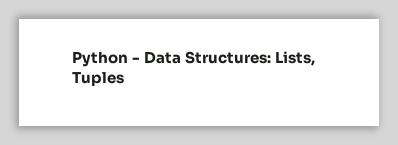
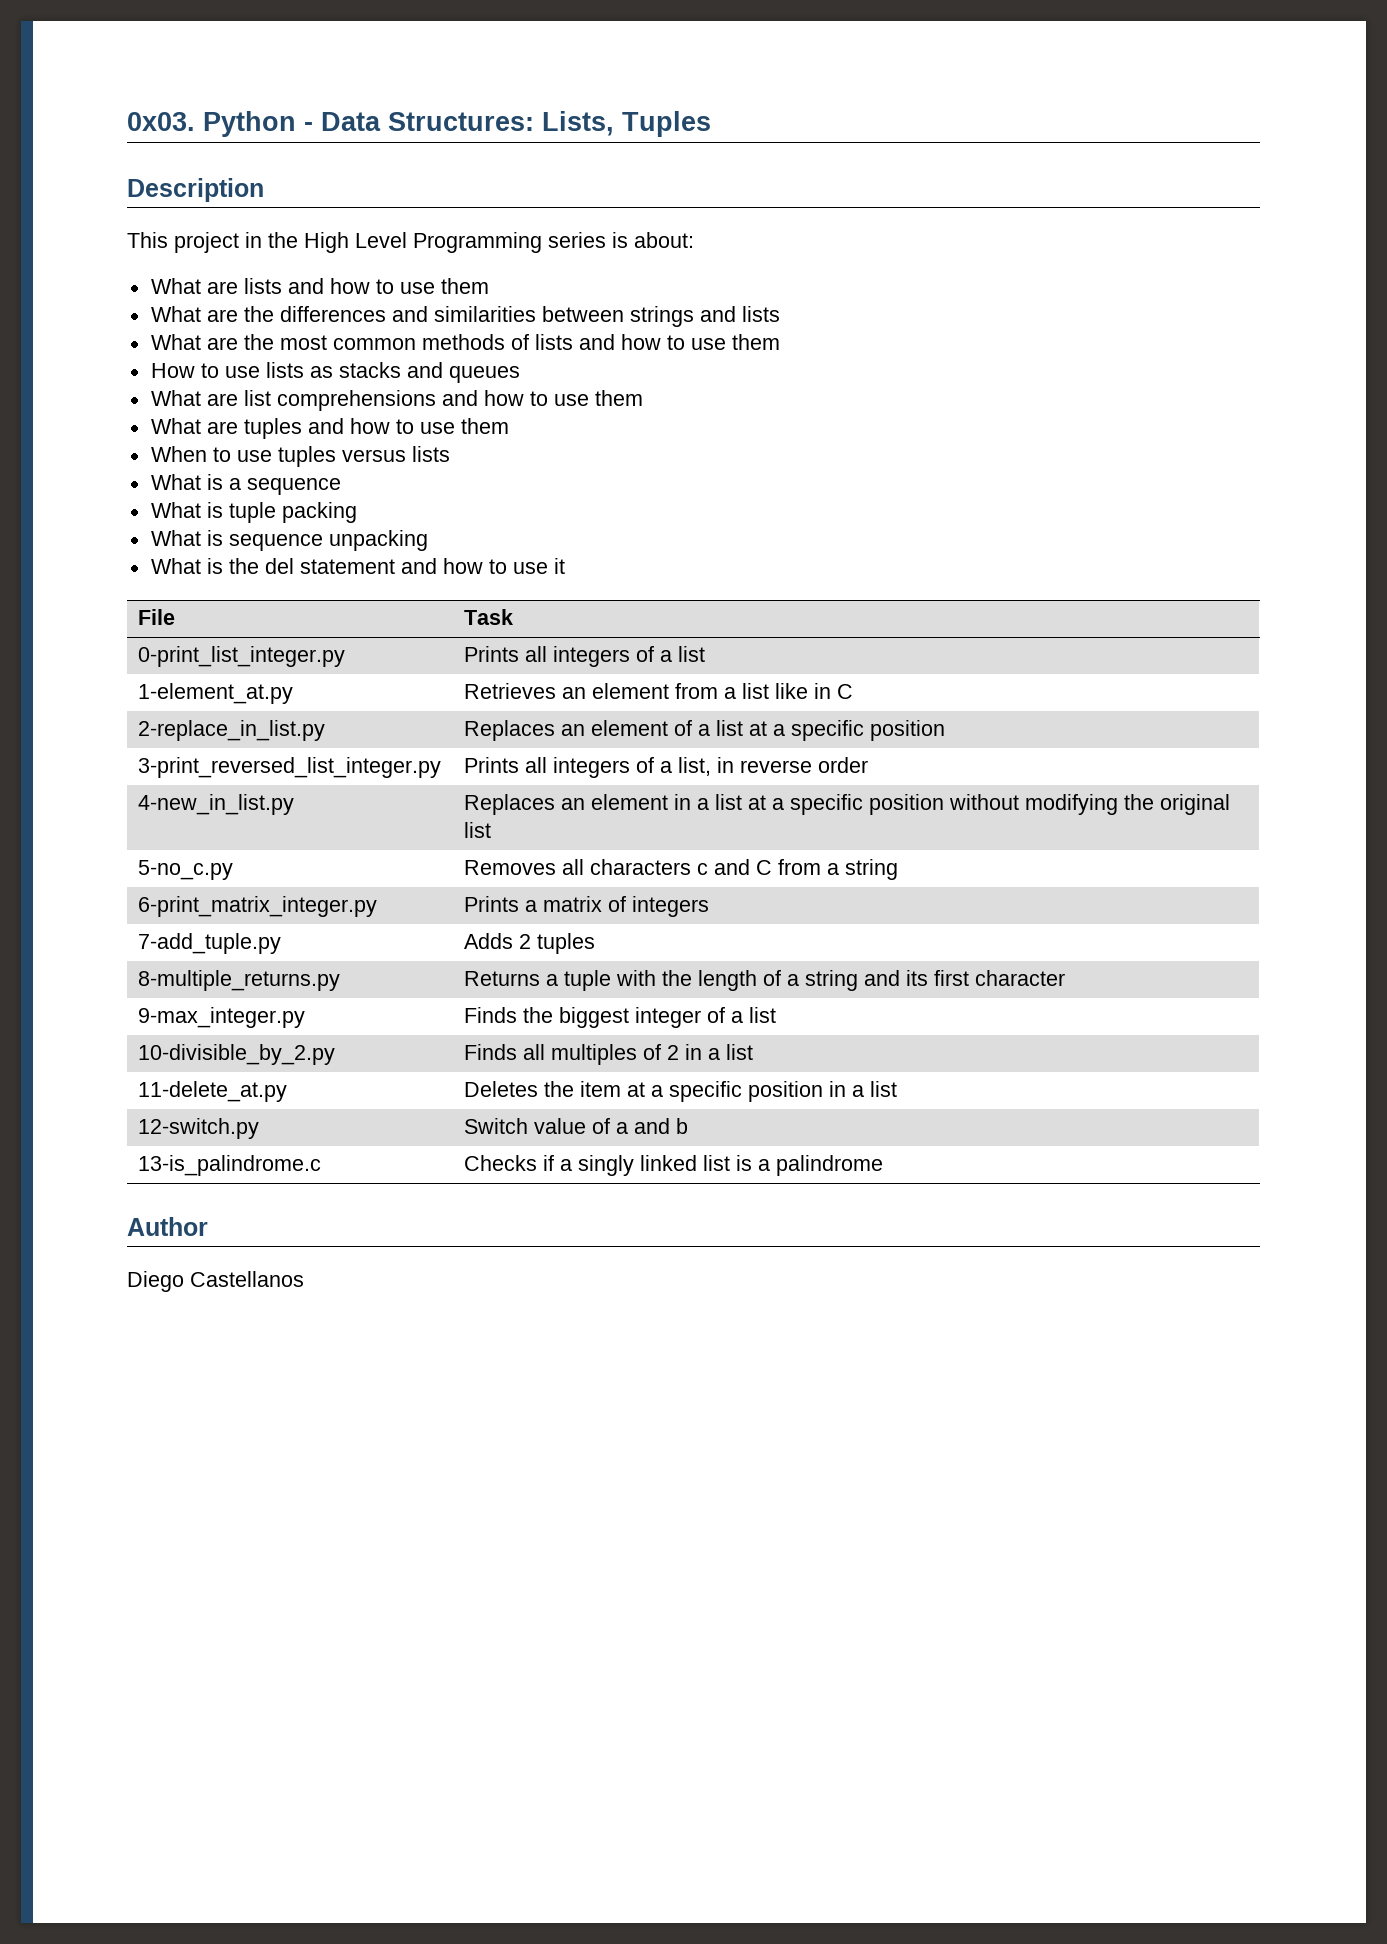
(72, 59) none -> [127,112,195,131] 0x03.
(124, 79) none -> [127,178,264,202] [127,232,694,253] [150,278,489,294] [150,306,780,327] [150,334,780,350] [150,362,520,383] [150,390,643,411] [150,418,509,439] [150,446,450,467] [150,474,341,495] [150,502,357,523] [150,530,428,551] [150,558,565,574] [138,609,176,625] [464,609,514,625] [138,646,346,667] [464,646,706,667] [138,683,294,704] [464,683,854,699] [138,720,326,741] [464,720,946,741] [138,757,442,778] [464,757,869,778] [138,794,295,815] [464,794,1231,815] [464,822,492,838] [138,860,234,880] [464,859,899,880] [138,896,378,917] [464,896,710,917] [138,933,282,954] [464,933,596,954] [138,970,341,991] [464,970,1066,991] [138,1007,306,1028] [464,1007,777,1028] [138,1044,336,1065] [464,1044,754,1065] [138,1081,288,1102] [464,1081,898,1102] [138,1118,260,1139] [464,1118,689,1134] [138,1155,322,1176] [464,1155,884,1176] [127,1217,208,1236] [127,1271,304,1292] // Description // This project in the High Level Programming series is about: // What are lists and how to use them // What are the differences and similarities between strings and lists // What are the most common methods of lists and how to use them // How to use lists as stacks and queues // What are list comprehensions and how to use them // What are tuples and how to use them // When to use tuples versus lists // What is a sequence // What is tuple packing // What is sequence unpacking // What is the del statement and how to use it // File | Task // 0-print_list_integer.py | Prints all integers of a list // 1-element_at.py | Retrieves an element from a list like in C // 2-replace_in_list.py | Replaces an element of a list at a specific position // 3-print_reversed_list_integer.py | Prints all integers of a list, in reverse order // 4-new_in_list.py | Replaces an element in a list at a specific position without modifying the original list // 5-no_c.py | Removes all characters c and C from a string // 6-print_matrix_integer.py | Prints a matrix of integers // 7-add_tuple.py | Adds 2 tuples // 8-multiple_returns.py | Returns a tuple with the length of a string and its first character // 9-max_integer.py | Finds the biggest integer of a list // 10-divisible_by_2.py | Finds all multiples of 2 in a list // 11-delete_at.py | Deletes the item at a specific position in a list // 12-switch.py | Switch value of a and b // 13-is_palindrome.c | Checks if a singly linked list is a palindrome // Author // Diego Castellanos

